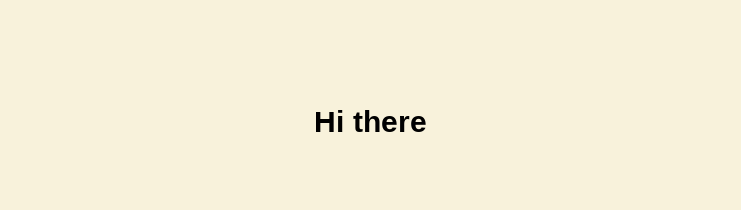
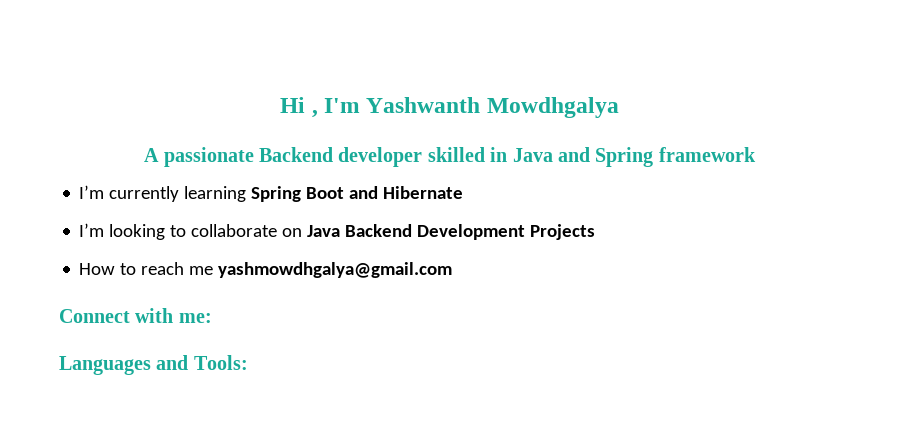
[352,110,427,132] there -> [311,97,619,118] [144,147,756,167] [79,185,464,202] [79,223,596,240] [79,262,453,278] [59,308,212,323] [59,355,248,375] , I'm Yashwanth Mowdhgalya // A passionate Backend developer skilled in Java and Spring framework // I’m currently learning Spring Boot and Hibernate // I’m looking to collaborate on Java Backend Development Projects // How to reach me yashmowdhgalya@gmail.com // Connect with me: // Languages and Tools:

